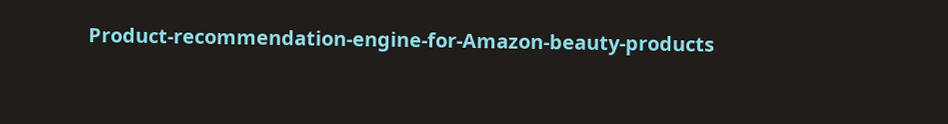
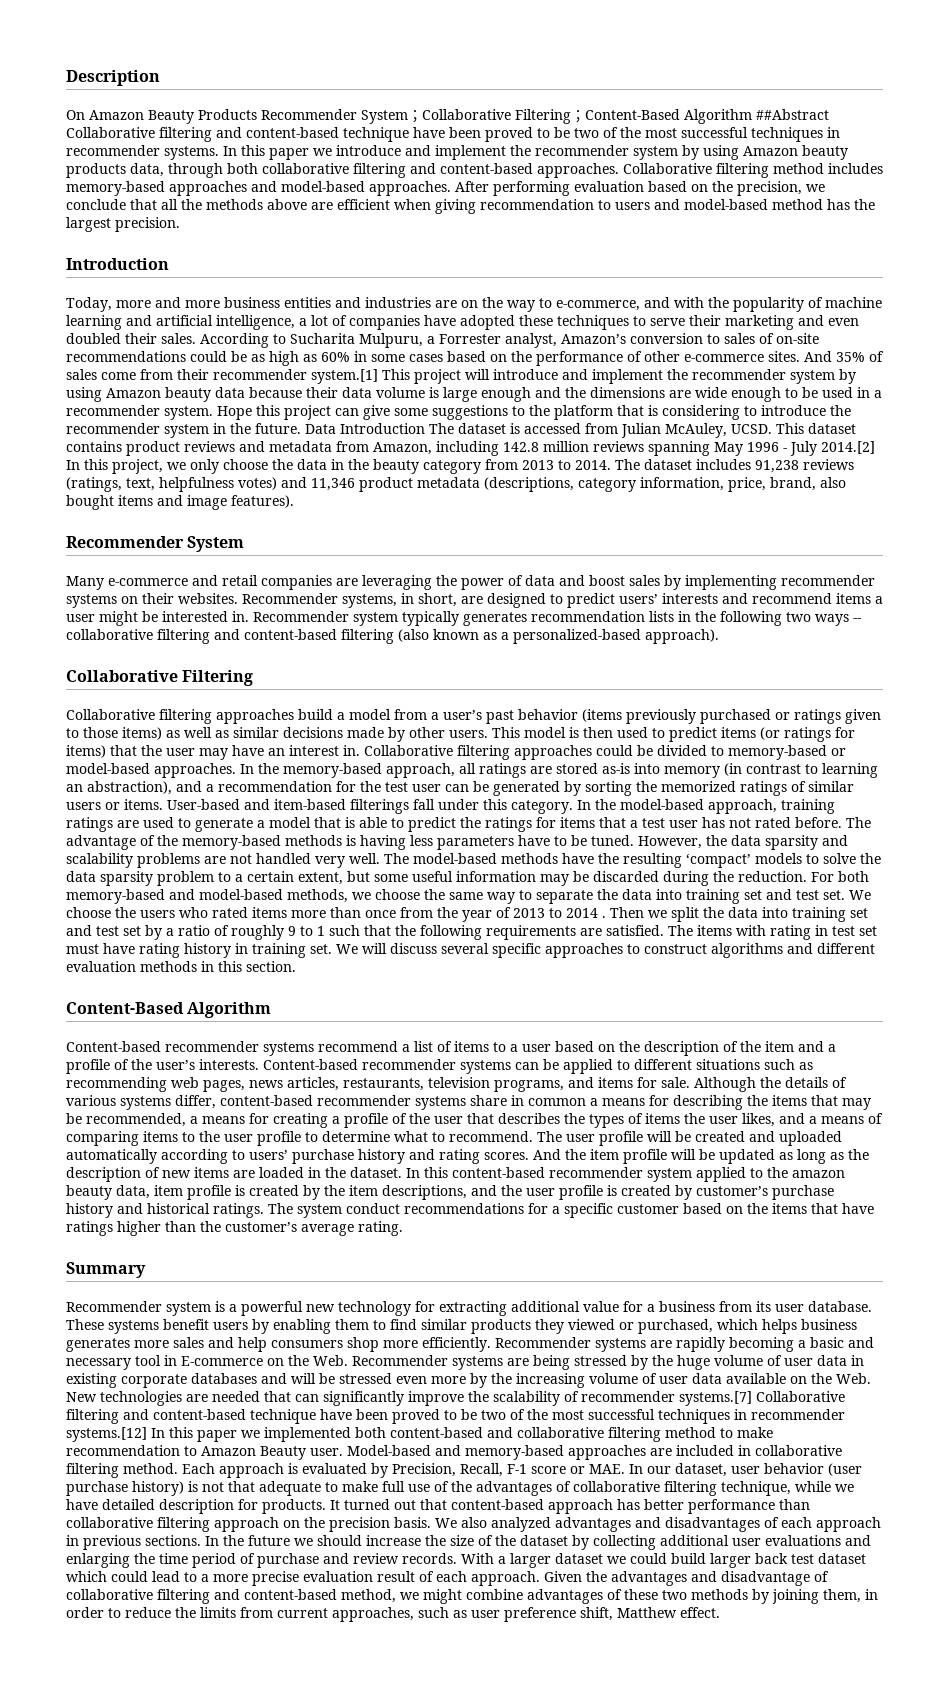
[88,27,715,57] Product-recommendation-engine-for-Amazon-beauty-products -> [66,70,160,86] [66,109,829,124] [66,127,840,142] [66,145,848,160] [66,163,883,178] [66,181,825,196] [66,199,875,214] [66,217,180,232] [66,258,169,270] [66,297,882,312] [66,315,859,330] [66,333,819,348] [66,351,884,366] [66,369,856,384] [66,387,882,402] [66,405,851,420] [66,423,856,438] [66,441,875,456] [66,459,854,474] [66,477,846,492] [66,495,294,510] [66,536,245,552] [66,575,875,590] [66,593,883,608] [66,611,861,626] [66,629,719,644] [66,670,254,686] [66,709,881,724] [66,727,855,742] [66,745,846,760] [66,763,878,778] [66,781,854,796] [66,799,835,814] [66,817,871,832] [66,835,848,850] [66,853,881,868] [66,871,869,886] [66,889,871,904] [66,907,868,922] [66,925,877,940] [66,943,875,958] [66,961,296,972] [66,1002,272,1018] [66,1041,836,1056] [66,1059,813,1074] [66,1077,847,1092] [66,1095,871,1110] [66,1113,883,1128] [66,1131,842,1146] [66,1149,869,1164] [66,1167,845,1182] [66,1185,834,1200] [66,1203,874,1218] [66,1221,403,1236] [66,1262,146,1278] [66,1301,872,1316] [66,1319,857,1334] [66,1337,874,1352] [66,1355,864,1370] [66,1373,871,1388] [66,1391,845,1406] [66,1409,845,1424] [66,1427,773,1442] [66,1445,842,1460] [66,1463,862,1478] [66,1481,854,1496] [66,1499,810,1514] [66,1517,881,1532] [66,1535,871,1550] [66,1553,866,1568] [66,1571,829,1586] [66,1589,878,1604] [66,1607,720,1622] Description // On Amazon Beauty Products Recommender System；Collaborative Filtering；Content-Based Algorithm ##Abstract Collaborative filtering and content-based technique have been proved to be two of the most successful techniques in recommender systems. In this paper we introduce and implement the recommender system by using Amazon beauty products data, through both collaborative filtering and content-based approaches. Collaborative filtering method includes memory-based approaches and model-based approaches. After performing evaluation based on the precision, we conclude that all the methods above are efficient when giving recommendation to users and model-based method has the largest precision. // Introduction // Today, more and more business entities and industries are on the way to e-commerce, and with the popularity of machine learning and artificial intelligence, a lot of companies have adopted these techniques to serve their marketing and even doubled their sales. According to Sucharita Mulpuru, a Forrester analyst, Amazon’s conversion to sales of on-site recommendations could be as high as 60% in some cases based on the performance of other e-commerce sites. And 35% of sales come from their recommender system.[1] This project will introduce and implement the recommender system by using Amazon beauty data because their data volume is large enough and the dimensions are wide enough to be used in a recommender system. Hope this project can give some suggestions to the platform that is considering to introduce the recommender system in the future. Data Introduction The dataset is accessed from Julian McAuley, UCSD. This dataset contains product reviews and metadata from Amazon, including 142.8 million reviews spanning May 1996 - July 2014.[2] In this project, we only choose the data in the beauty category from 2013 to 2014. The dataset includes 91,238 reviews (ratings, text, helpfulness votes) and 11,346 product metadata (descriptions, category information, price, brand, also bought items and image features). // Recommender System // Many e-commerce and retail companies are leveraging the power of data and boost sales by implementing recommender systems on their websites. Recommender systems, in short, are designed to predict users’ interests and recommend items a user might be interested in. Recommender system typically generates recommendation lists in the following two ways -- collaborative filtering and content-based filtering (also known as a personalized-based approach). // Collaborative Filtering // Collaborative filtering approaches build a model from a user’s past behavior (items previously purchased or ratings given to those items) as well as similar decisions made by other users. This model is then used to predict items (or ratings for items) that the user may have an interest in. Collaborative filtering approaches could be divided to memory-based or model-based approaches. In the memory-based approach, all ratings are stored as-is into memory (in contrast to learning an abstraction), and a recommendation for the test user can be generated by sorting the memorized ratings of similar users or items. User-based and item-based filterings fall under this category. In the model-based approach, training ratings are used to generate a model that is able to predict the ratings for items that a test user has not rated before. The advantage of the memory-based methods is having less parameters have to be tuned. However, the data sparsity and scalability problems are not handled very well. The model-based methods have the resulting ‘compact’ models to solve the data sparsity problem to a certain extent, but some useful information may be discarded during the reduction. For both memory-based and model-based methods, we choose the same way to separate the data into training set and test set. We choose the users who rated items more than once from the year of 2013 to 2014 . Then we split the data into training set and test set by a ratio of roughly 9 to 1 such that the following requirements are satisfied. The items with rating in test set must have rating history in training set. We will discuss several specific approaches to construct algorithms and different evaluation methods in this section. // Content-Based Algorithm // Content-based recommender systems recommend a list of items to a user based on the description of the item and a profile of the user’s interests. Content-based recommender systems can be applied to different situations such as recommending web pages, news articles, restaurants, television programs, and items for sale. Although the details of various systems differ, content-based recommender systems share in common a means for describing the items that may be recommended, a means for creating a profile of the user that describes the types of items the user likes, and a means of comparing items to the user profile to determine what to recommend. The user profile will be created and uploaded automatically according to users’ purchase history and rating scores. And the item profile will be updated as long as the description of new items are loaded in the dataset. In this content-based recommender system applied to the amazon beauty data, item profile is created by the item descriptions, and the user profile is created by customer’s purchase history and historical ratings. The system conduct recommendations for a specific customer based on the items that have ratings higher than the customer’s average rating. // Summary // Recommender system is a powerful new technology for extracting additional value for a business from its user database. These systems benefit users by enabling them to find similar products they viewed or purchased, which helps business generates more sales and help consumers shop more efficiently. Recommender systems are rapidly becoming a basic and necessary tool in E-commerce on the Web. Recommender systems are being stressed by the huge volume of user data in existing corporate databases and will be stressed even more by the increasing volume of user data available on the Web. New technologies are needed that can significantly improve the scalability of recommender systems.[7] Collaborative filtering and content-based technique have been proved to be two of the most successful techniques in recommender systems.[12] In this paper we implemented both content-based and collaborative filtering method to make recommendation to Amazon Beauty user. Model-based and memory-based approaches are included in collaborative filtering method. Each approach is evaluated by Precision, Recall, F-1 score or MAE. In our dataset, user behavior (user purchase history) is not that adequate to make full use of the advantages of collaborative filtering technique, while we have detailed description for products. It turned out that content-based approach has better performance than collaborative filtering approach on the precision basis. We also analyzed advantages and disadvantages of each approach in previous sections. In the future we should increase the size of the dataset by collecting additional user evaluations and enlarging the time period of purchase and review records. With a larger dataset we could build larger back test dataset which could lead to a more precise evaluation result of each approach. Given the advantages and disadvantage of collaborative filtering and content-based method, we might combine advantages of these two methods by joining them, in order to reduce the limits from current approaches, such as user preference shift, Matthew effect.

